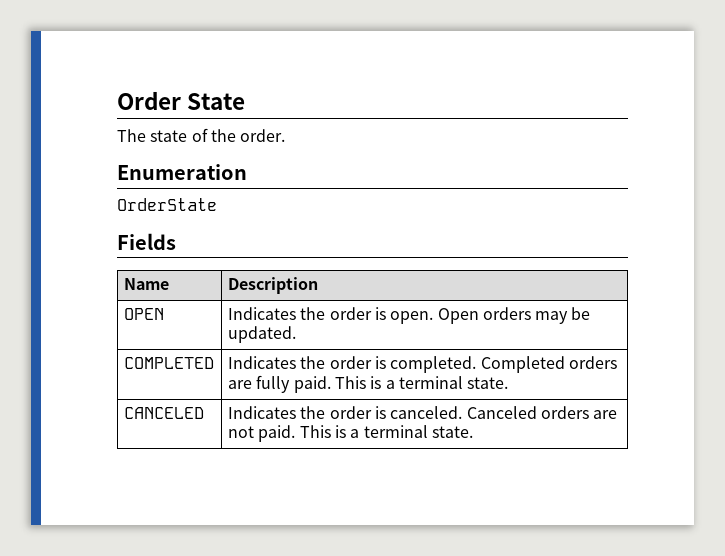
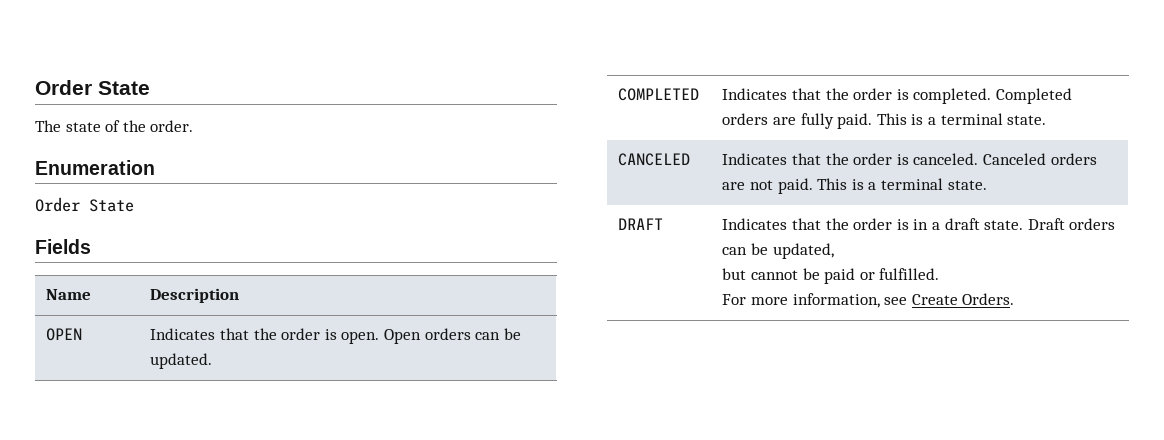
[117,198,217,211] OrderState -> [35,197,134,212] Order State
(296, 313) none -> [219,328,249,340] that
[535,311,569,324] may -> [475,332,501,340] can
(296, 362) none -> [791,88,821,100] that
(296, 412) none -> [791,153,821,165] that
(473, 432) none -> [618,218,664,230] [722,218,1116,230] [722,243,834,259] [722,268,940,284] [722,293,1015,308] // DRAFT | Indicates that the order is in a draft state. Draft orders can be updated, // but cannot be paid or fulfilled. // For more information, see Create Orders.

